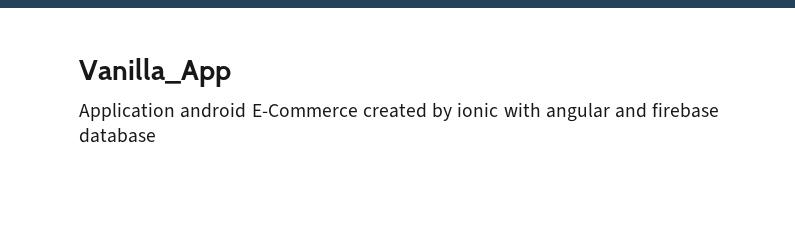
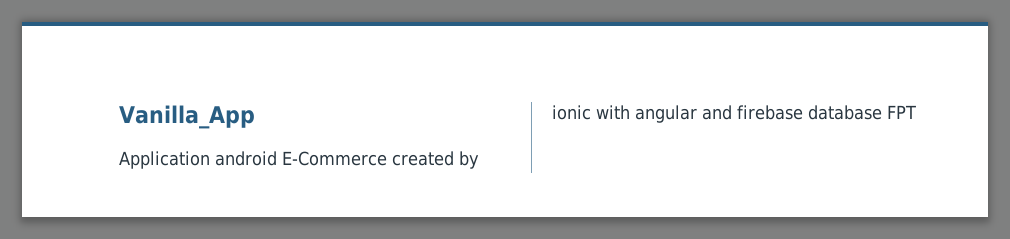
(156, 135) none -> [887,105,916,119] FPT

